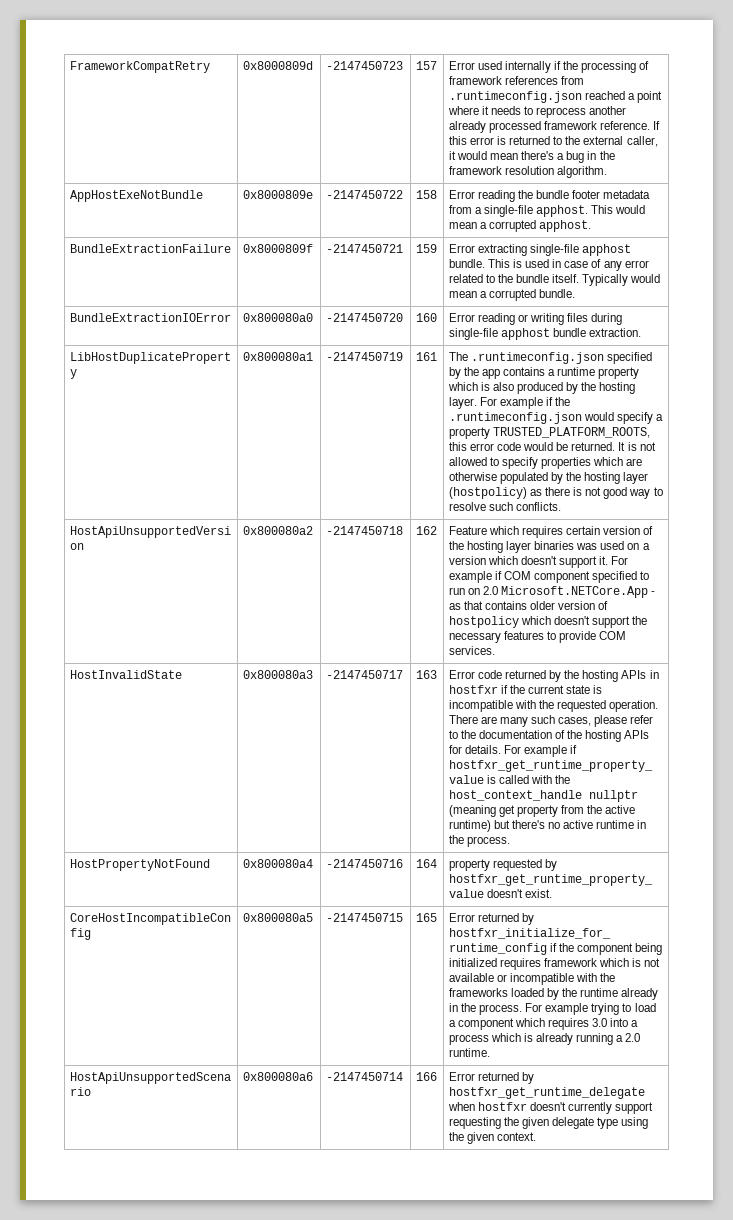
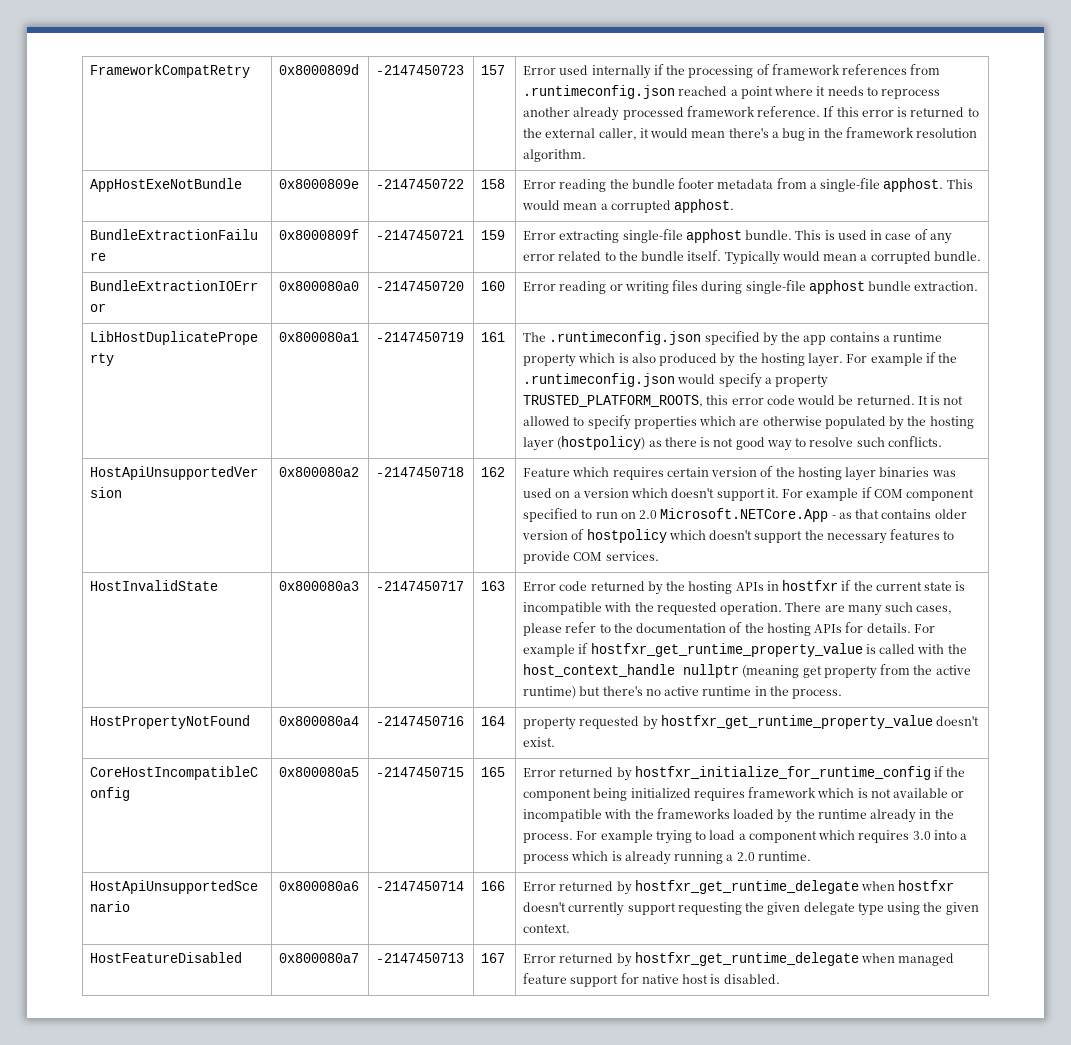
(537, 1136) none -> [90,952,243,963] [279,953,360,963] [376,953,465,963] [481,953,506,963] [523,952,955,967] [523,973,780,987] // HostFeatureDisabled | 0x800080a7 | -2147450713 | 167 | Error returned by hostfxr_get_runtime_delegate when managed feature support for native host is disabled.

